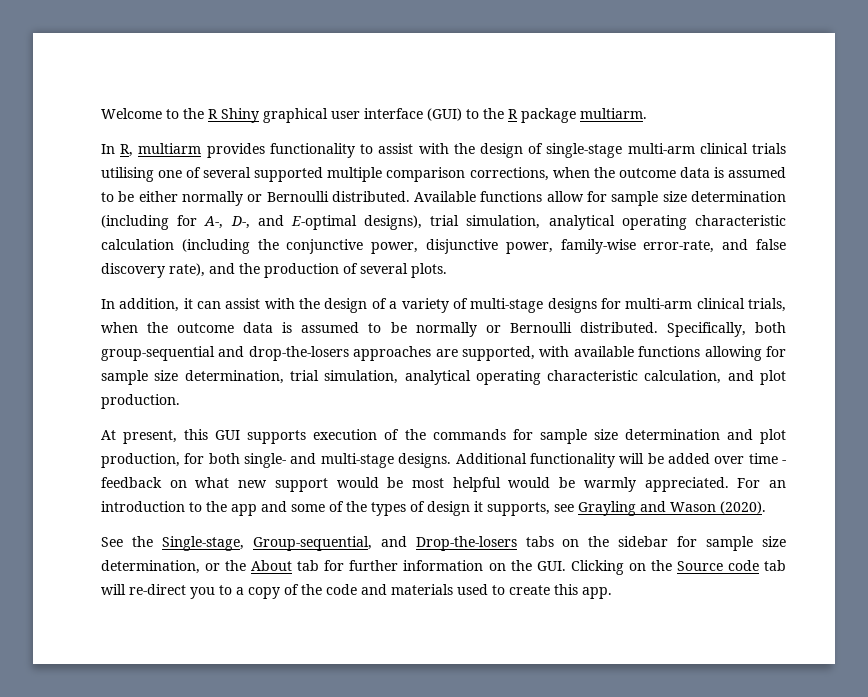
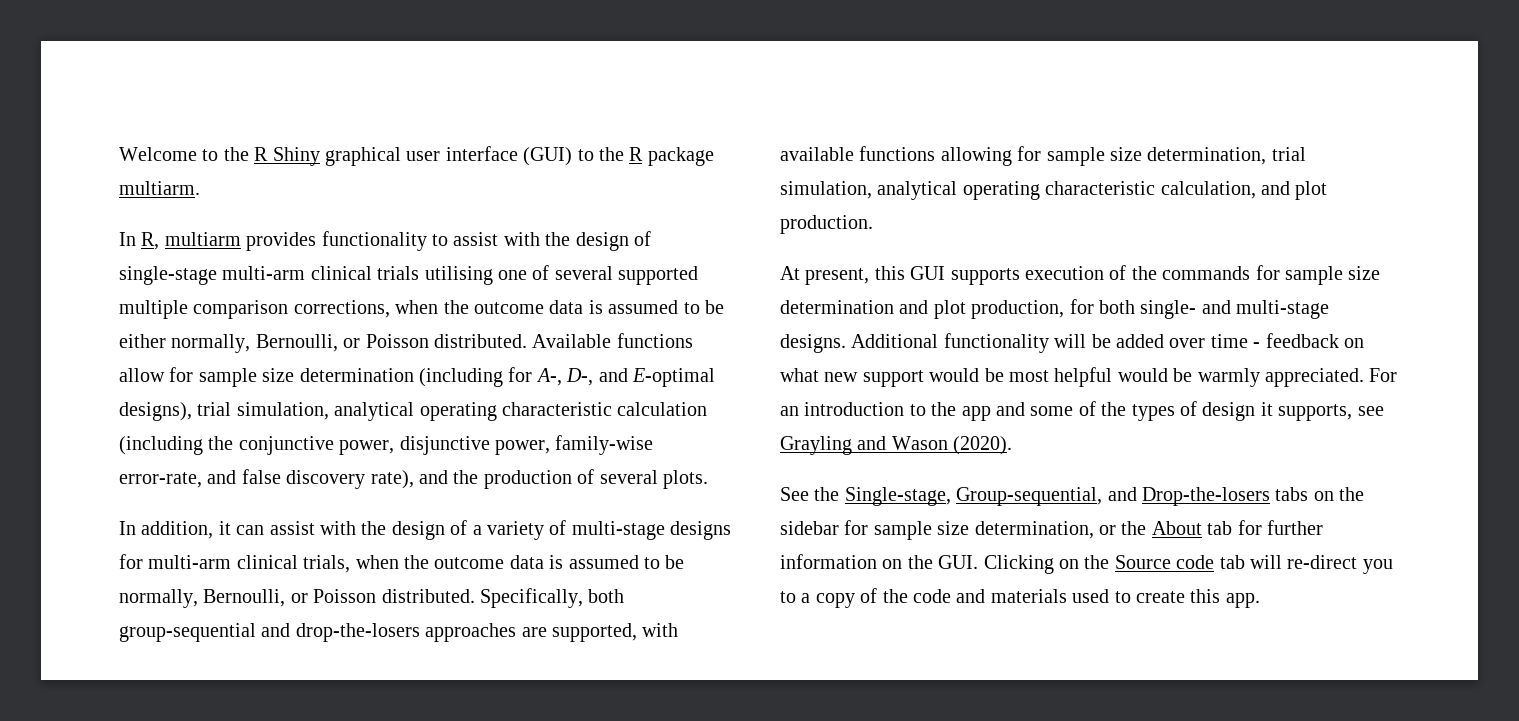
[181,191,329,206] normally or Bernoulli -> [171,334,429,353] normally, Bernoulli, or Poisson
[415,322,572,337] normally or Bernoulli -> [119,589,377,608] normally, Bernoulli, or Poisson

